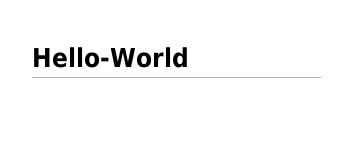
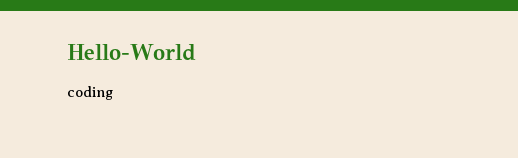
(189, 57) none -> [67,86,113,100] // coding

